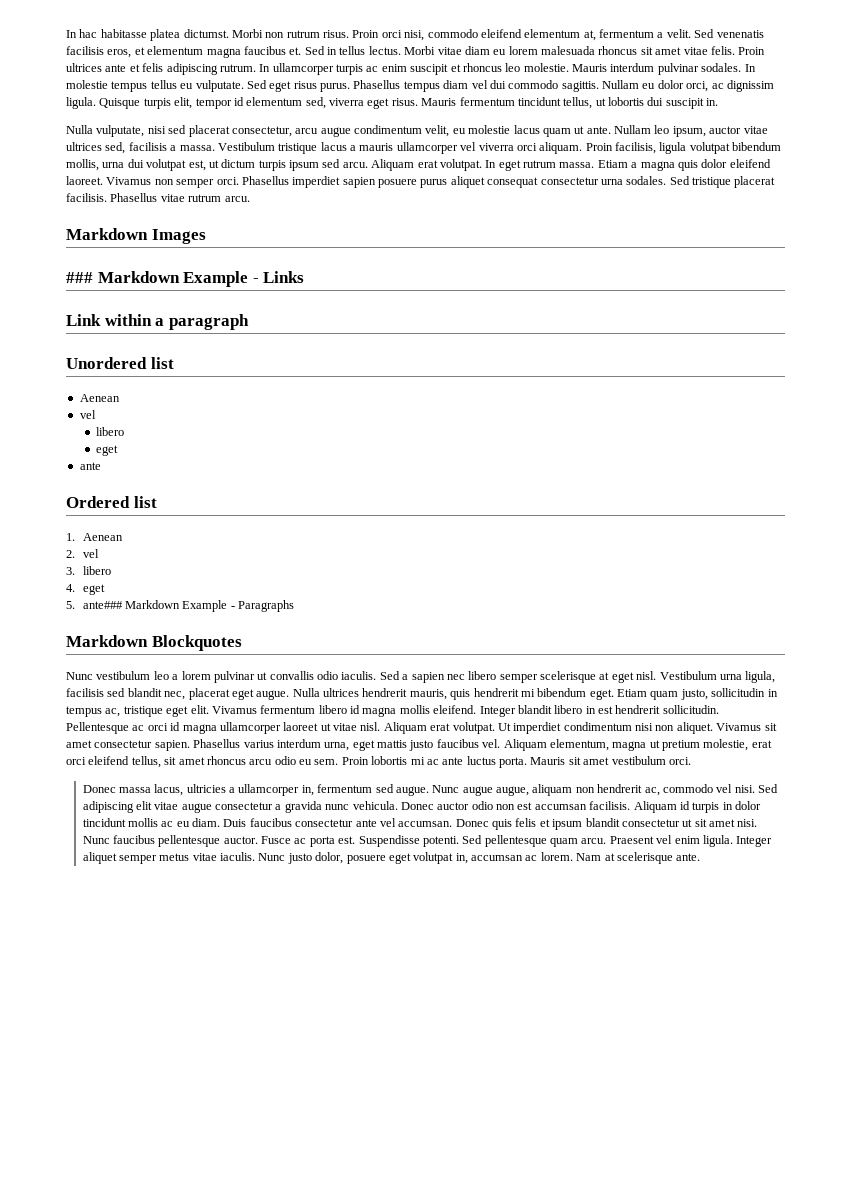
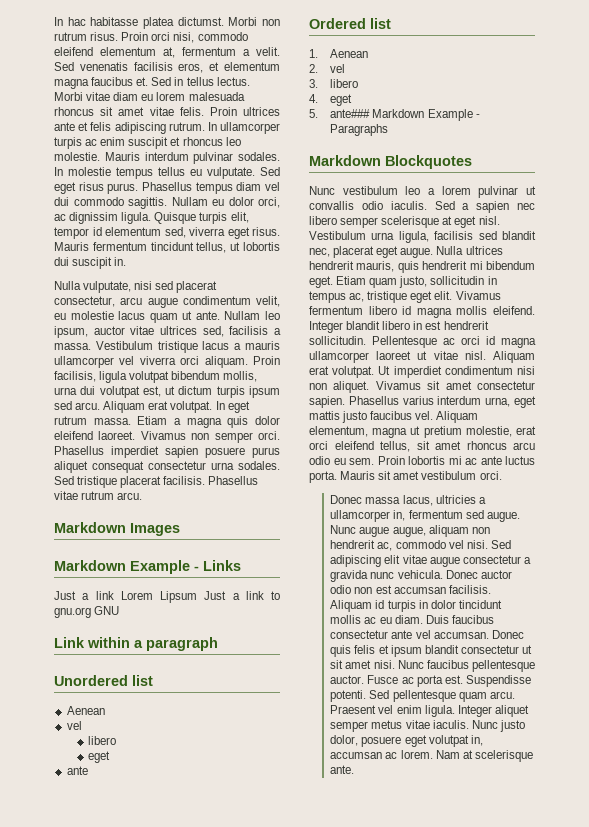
[66,272,93,283] ### -> (180, 529) none
(305, 277) none -> [54,591,280,603] [54,606,120,618] // Just a link Lorem Lipsum Just a link to gnu.org GNU

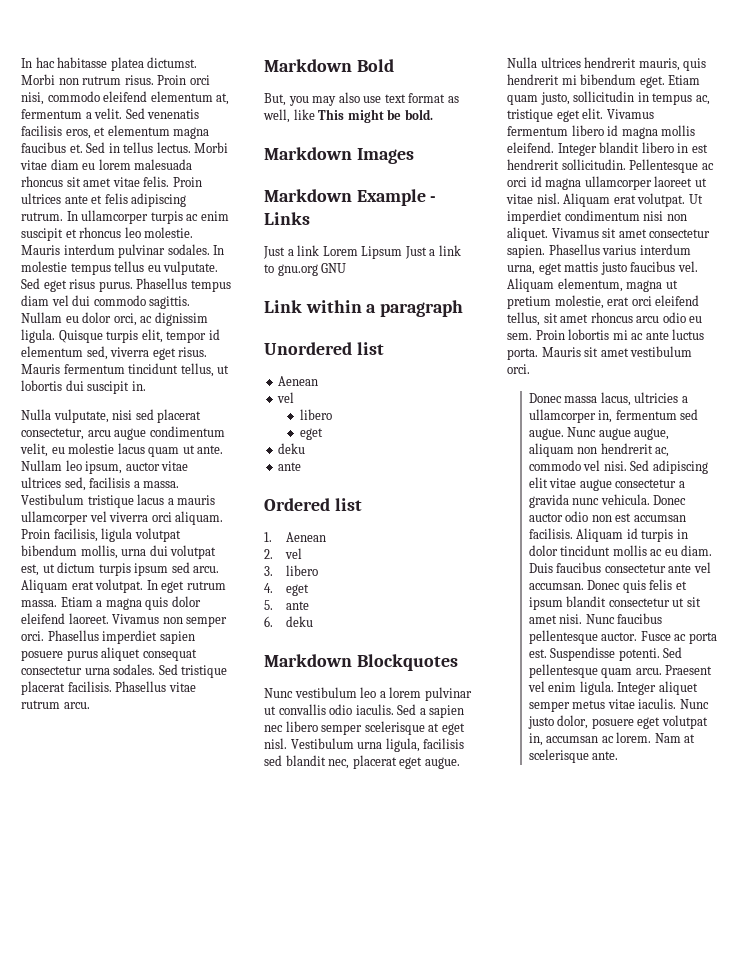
(143, 496) none -> [264,59,394,72] [264,92,459,106] [263,109,433,123] // Markdown Bold // But, you may also use text format as well, like This might be bold.
(111, 757) none -> [278,443,306,454] // deku
[330,109,480,121] [330,124,389,136] ante### Markdown Example - Paragraphs -> [285,601,309,610] [264,616,313,627] ante // 6. deku

